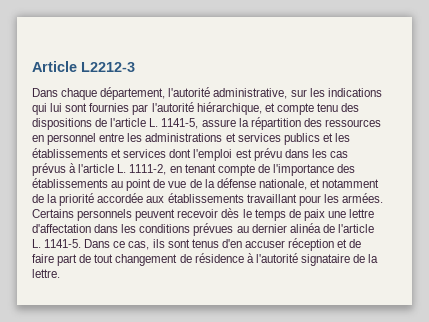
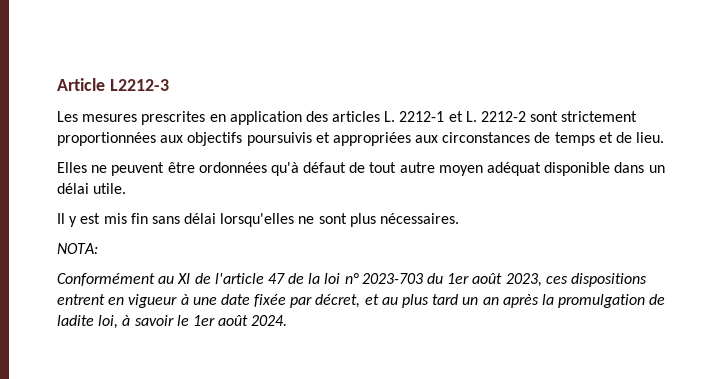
[32,87,382,100] [32,102,360,115] [32,117,381,130] [32,133,350,145] [32,148,348,161] [32,163,356,176] [32,178,380,191] [32,193,383,206] [32,208,375,221] [32,223,374,236] [32,238,362,251] [32,253,379,266] [32,269,60,278] Dans chaque département, l'autorité administrative, sur les indications qui lui sont fournies par l'autorité hiérarchique, et compte tenu des dispositions de l'article L. 1141-5, assure la répartition des ressources en personnel entre les administrations et services publics et les établissements et services dont l'emploi est prévu dans les cas prévus à l'article L. 1111-2, en tenant compte de l'importance des établissements au point de vue de la défense nationale, et notamment de la priorité accordée aux établissements travaillant pour les armées. Certains personnels peuvent recevoir dès le temps de paix une lettre d'affectation dans les conditions prévues au dernier alinéa de l'article L. 1141-5. Dans ce cas, ils sont tenus d'en accuser réception et de faire part de tout changement de résidence à l'autorité signataire de la lettre. -> [57,111,638,125] [57,132,665,146] [57,162,665,176] [57,183,127,194] [57,213,460,227] [57,243,98,254] [57,273,647,287] [57,294,666,308] [57,315,288,329] Les mesures prescrites en application des articles L. 2212-1 et L. 2212-2 sont strictement proportionnées aux objectifs poursuivis et appropriées aux circonstances de temps et de lieu. // Elles ne peuvent être ordonnées qu'à défaut de tout autre moyen adéquat disponible dans un délai utile. // Il y est mis fin sans délai lorsqu'elles ne sont plus nécessaires. // NOTA: // Conformément au XI de l'article 47 de la loi n° 2023-703 du 1er août 2023, ces dispositions entrent en vigueur à une date fixée par décret, et au plus tard un an après la promulgation de ladite loi, à savoir le 1er août 2024.

